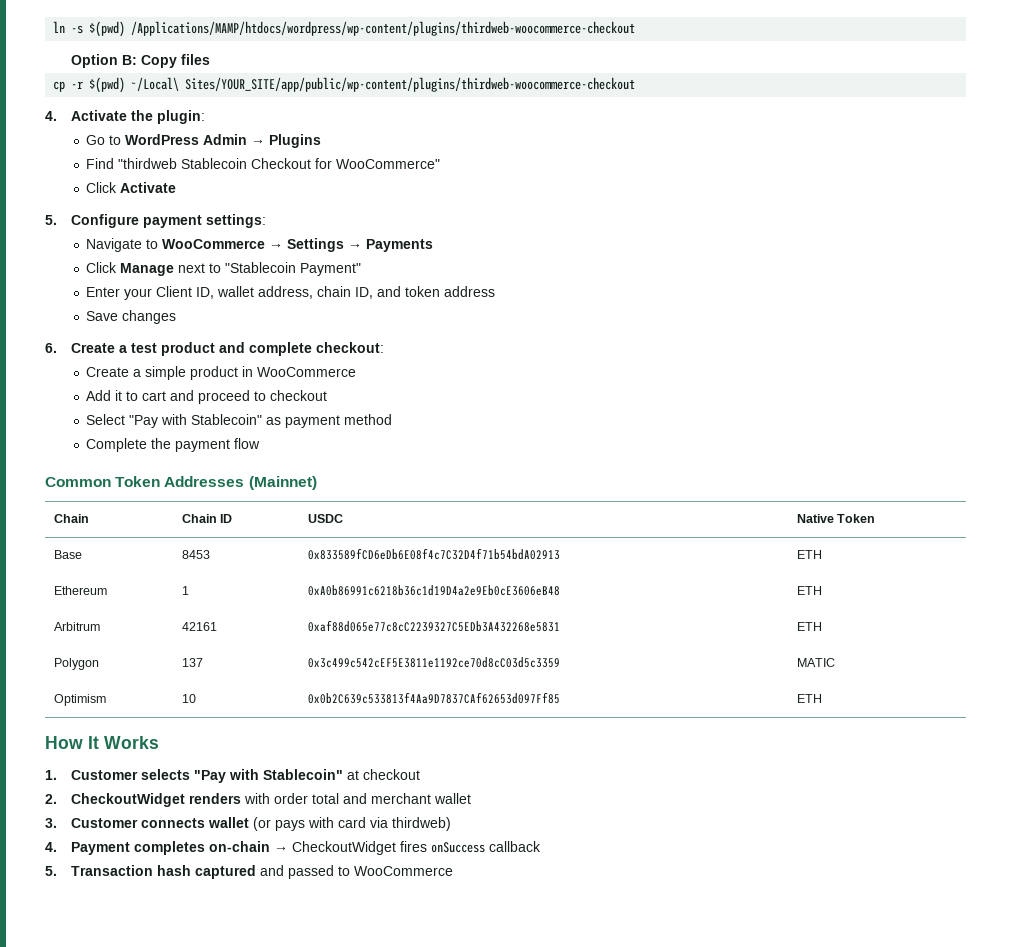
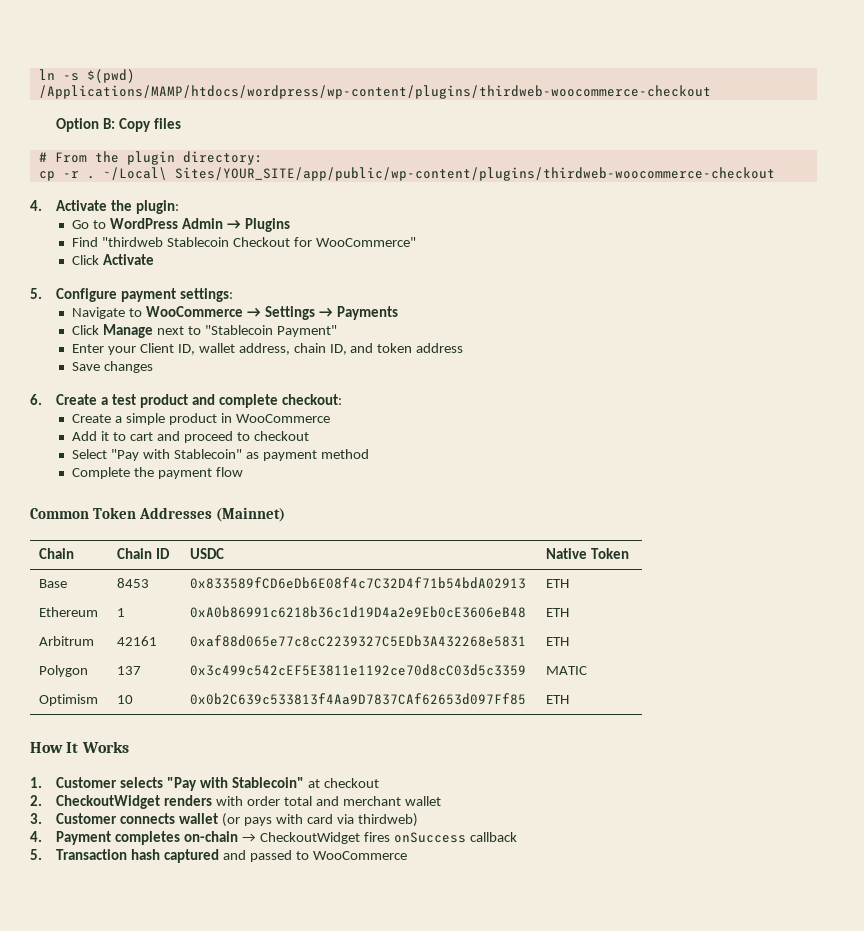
(211, 59) none -> [38,151,263,165] // # From the plugin directory:
[89,77,126,93] $(pwd) -> [86,176,95,179] .

